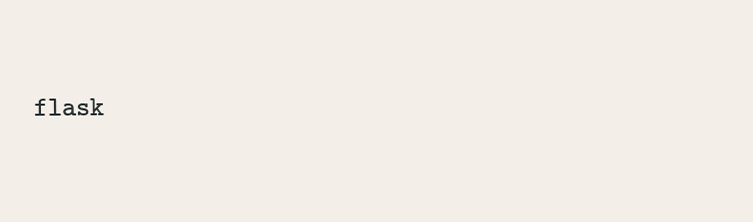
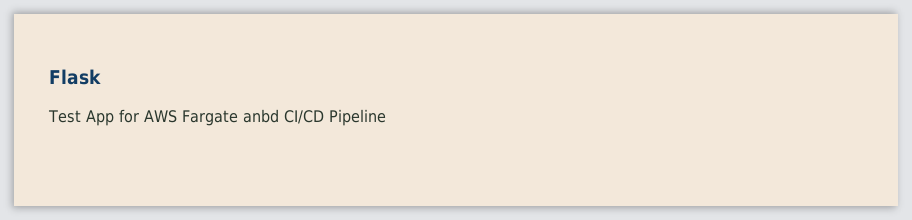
[33,98,105,117] flask -> [49,69,101,85] [48,109,386,126] Flask // Test App for AWS Fargate anbd CI/CD Pipeline

